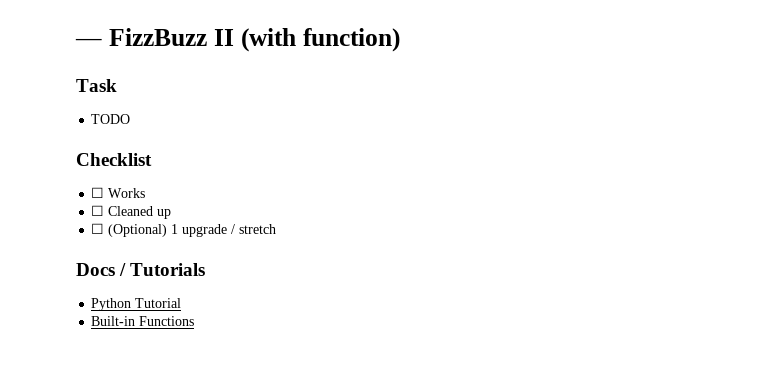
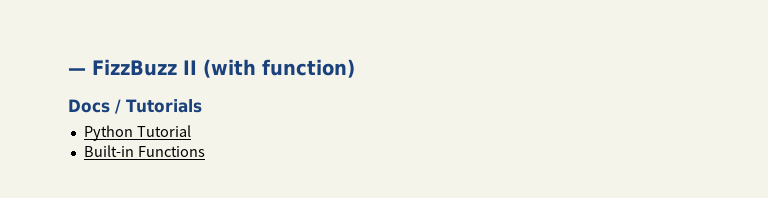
[76,79,117,92] [91,114,131,124] [76,153,152,166] [91,187,146,198] [91,205,172,219] [91,223,277,237] // Task // TODO // Checklist // ☐ Works // ☐ Cleaned up // ☐ (Optional) 1 upgrade / stretch -> (355, 68) none

